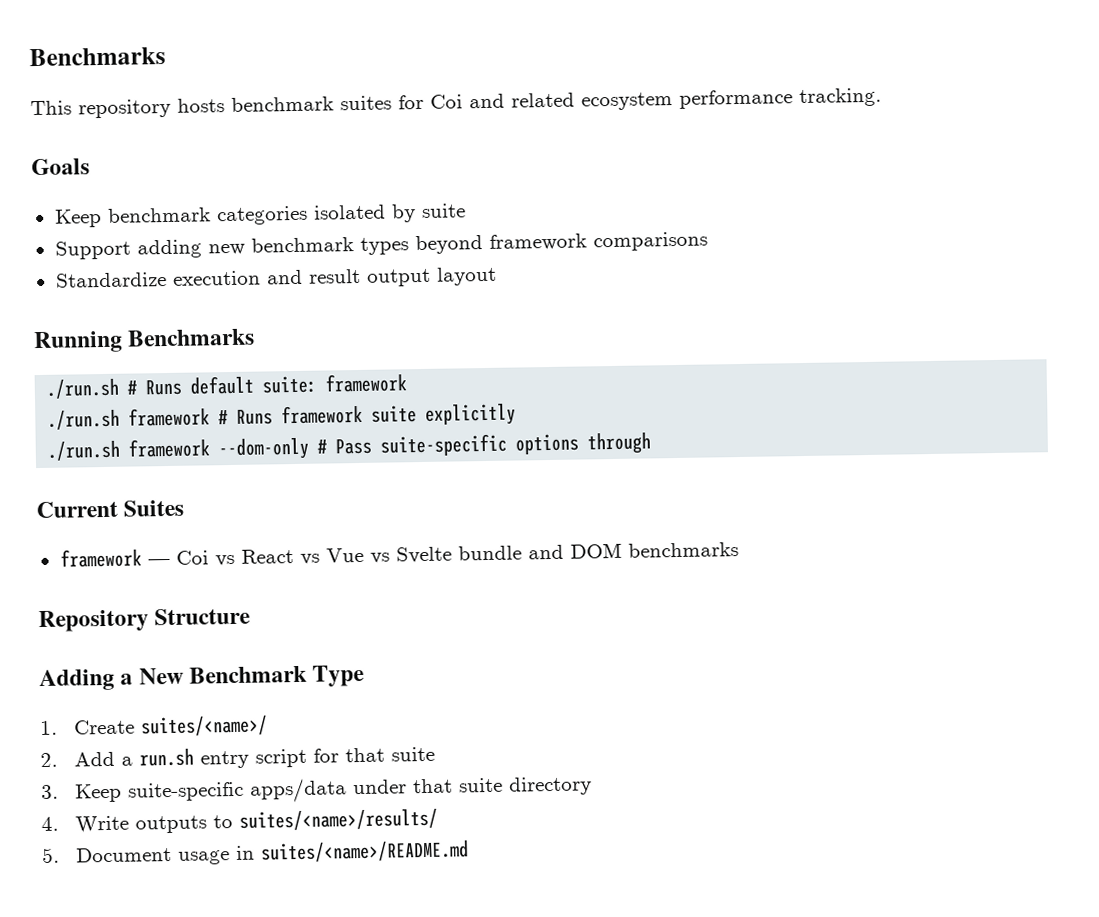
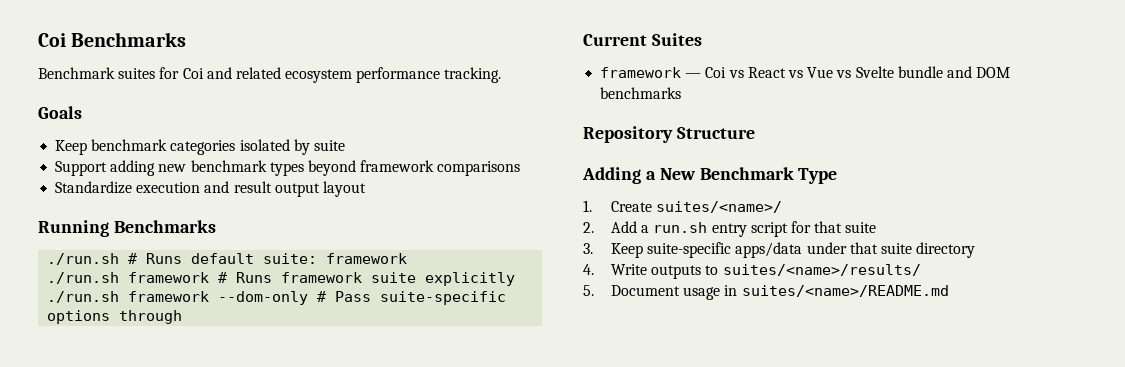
[29,46,166,67] [30,96,334,119] Benchmarks // This repository hosts benchmark -> [38,32,187,47] [38,67,115,79] Coi Benchmarks // Benchmark

